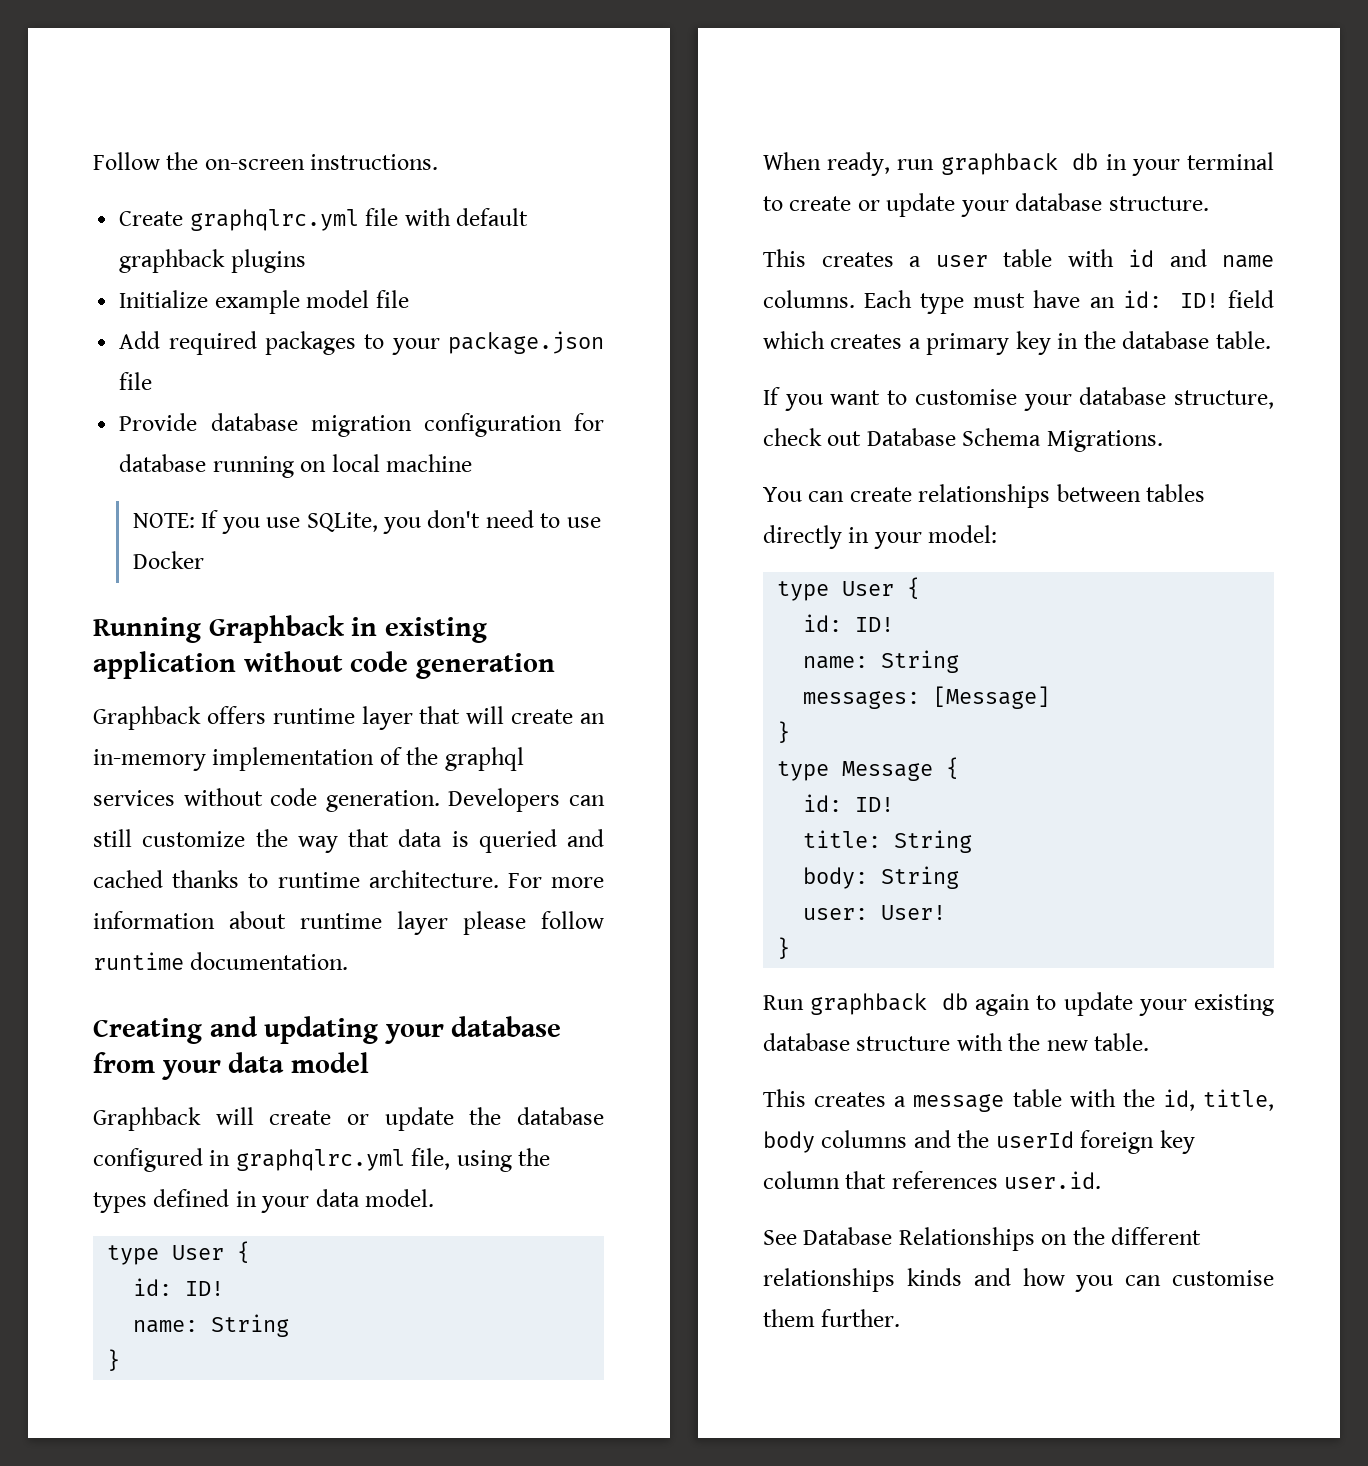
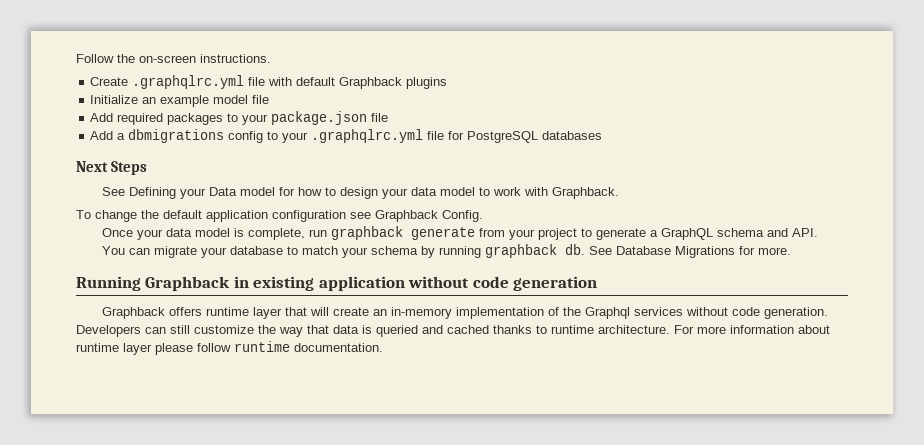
[189,209,359,231] graphqlrc.yml -> [132,75,245,89] .graphqlrc.yml
[119,249,226,273] graphback -> [339,77,403,89] Graphback
(209, 299) none -> [142,97,157,104] an
[119,413,604,437] [119,454,473,478] [132,510,601,534] [132,551,204,569] Provide database migration configuration for database running on local machine // NOTE: If you use SQLite, you don't need to use Docker -> [90,129,603,143] [76,161,148,175] [102,187,620,199] [76,210,483,222] [102,226,819,240] [102,244,792,258] Add a dbmigrations config to your .graphqlrc.yml file for PostgreSQL databases // Next Steps // See Defining your Data model for how to design your data model to work with Graphback. // To change the default application configuration see Graphback Config. // Once your data model is complete, run graphback generate from your project to generate a GraphQL schema and API. // You can migrate your database to match your schema by running graphback db. See Database Migrations for more.
[444,747,524,771] graphql -> [585,307,631,319] Graphql
[93,1016,562,1044] [93,1052,369,1080] [93,1107,604,1131] [93,1148,551,1172] [93,1189,435,1213] [107,1241,251,1265] [133,1278,225,1296] [133,1314,290,1337] [107,1349,121,1371] [763,152,1274,176] [763,193,1209,217] [763,249,1274,268] [763,290,1274,314] [763,331,1271,355] [763,387,1274,411] [763,428,1163,452] [763,484,1206,508] [763,525,998,549] [777,577,921,601] [803,614,895,632] [803,650,960,673] [803,686,1051,709] [777,721,791,743] [777,757,960,781] [803,794,895,812] [803,830,973,853] [803,866,960,889] [803,905,947,920] [777,937,791,959] [763,992,1274,1016] [763,1033,1150,1051] [763,1089,1274,1112] [763,1130,1195,1154] [763,1171,1102,1189] [763,1227,1202,1251] [763,1268,1274,1292] [763,1309,901,1327] // Creating and updating your database from your data model // Graphback will create or update the database configured in graphqlrc.yml file, using the types defined in your data model. // type User { // id: ID! // name: String // } // When ready, run graphback db in your terminal to create or update your database structure. // This creates a user table with id and name columns. Each type must have an id: ID! field which creates a primary key in the database table. // If you want to customise your database structure, check out Database Schema Migrations. // You can create relationships between tables directly in your model: // type User { // id: ID! // name: String // messages: [Message] // } // type Message { // id: ID! // title: String // body: String // user: User! // } // Run graphback db again to update your existing database structure with the new table. // This creates a message table with the id, title, body columns and the userId foreign key column that references user.id. // See Database Relationships on the different relationships kinds and how you can customise them further. -> (383, 347) none

